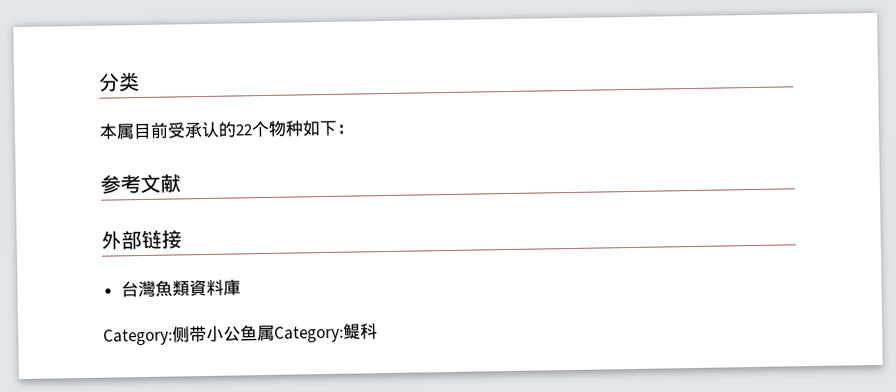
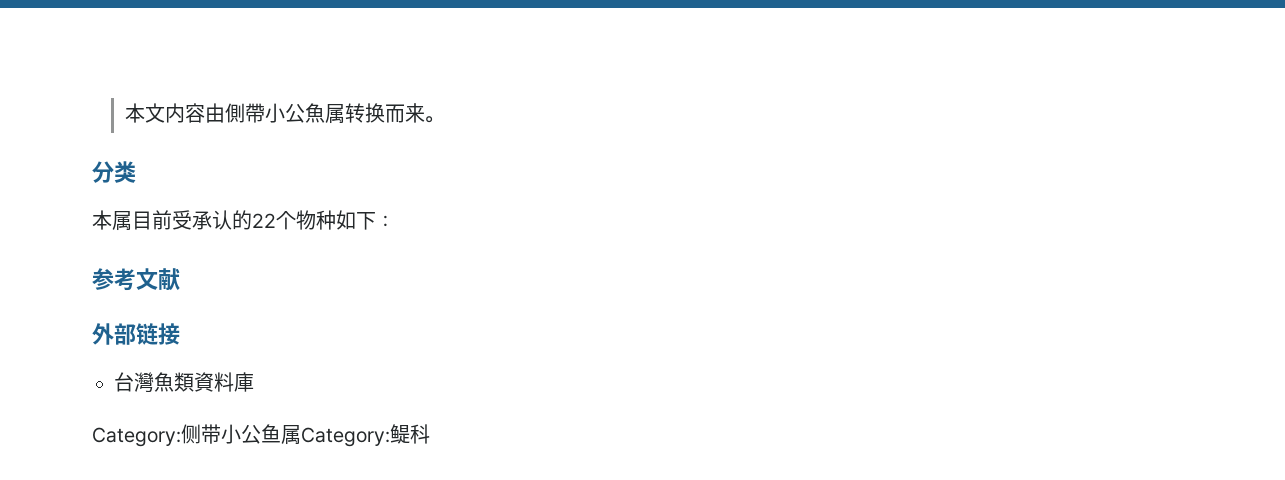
(98, 82) none -> [124,103,444,124] 本文内容由側帶小公魚属转换而来。 //

